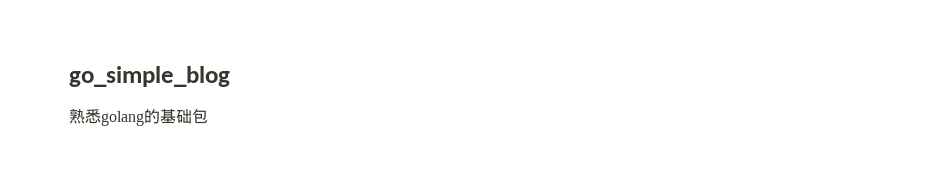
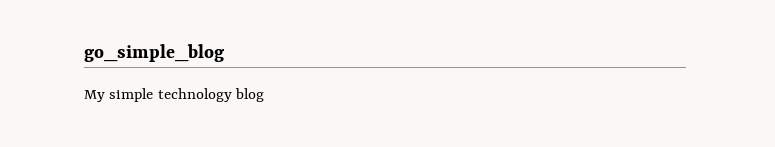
[69,108,208,126] 熟悉golang的基础包 -> [84,88,265,102] My simple technology blog

